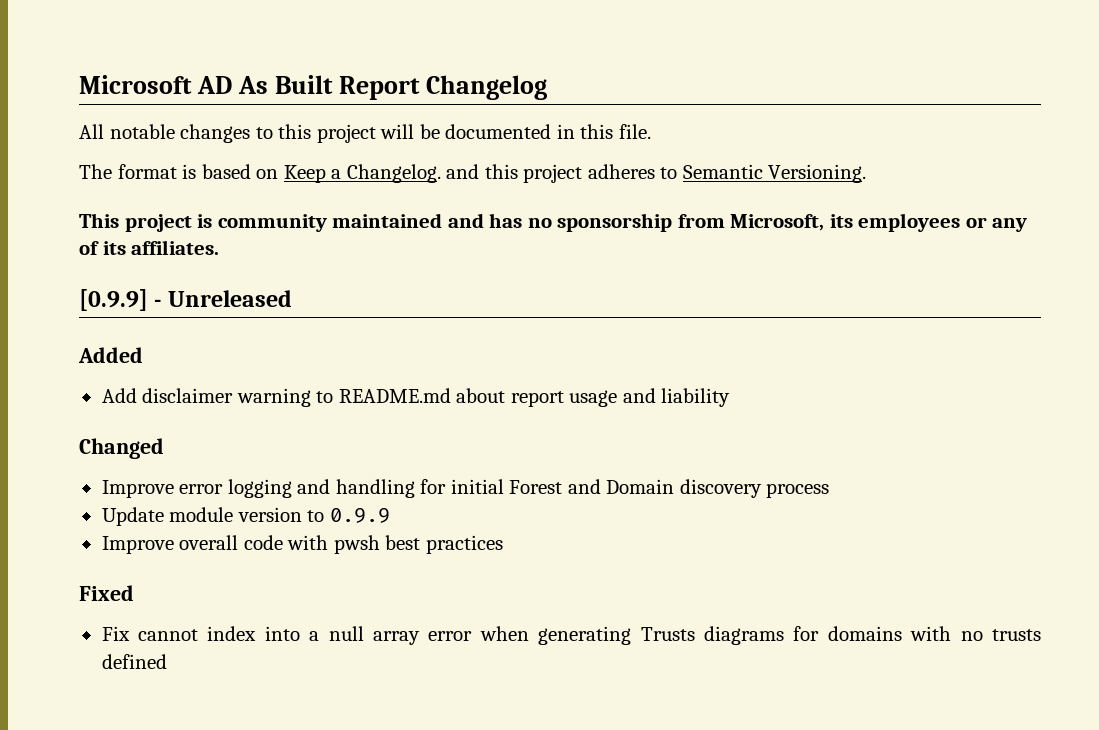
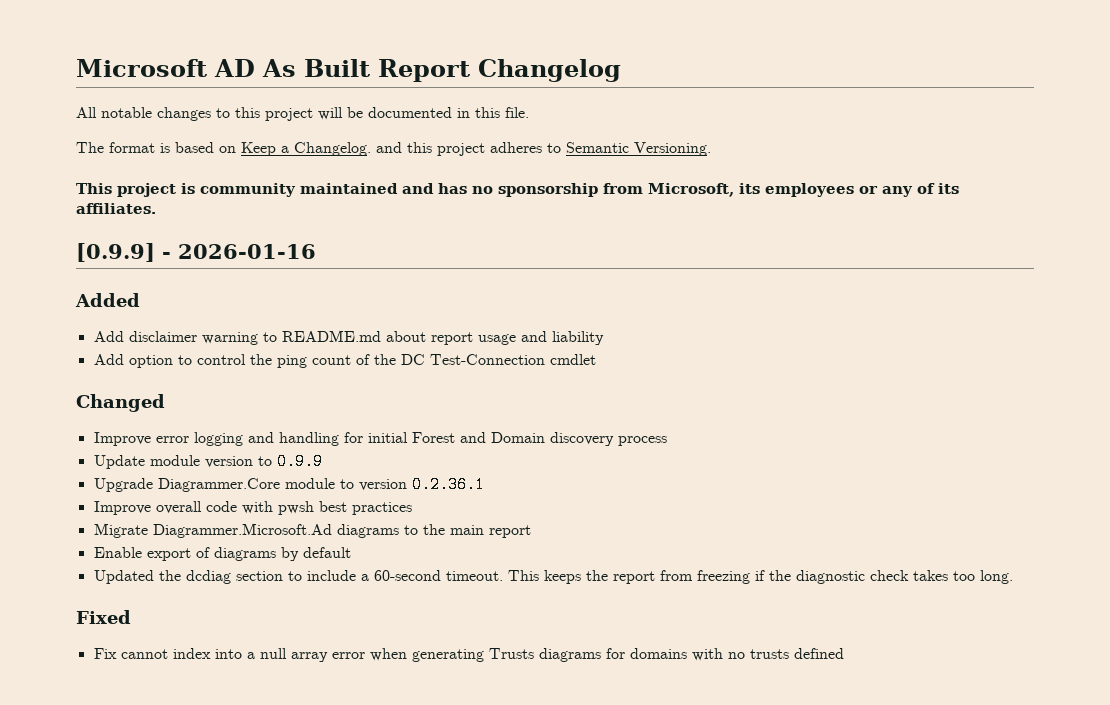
[167,290,292,307] Unreleased -> [178,244,316,259] 2026-01-16
(731, 397) none -> [93,354,596,368] // Add option to control the ping count of the DC Test-Connection cmdlet
(390, 515) none -> [93,476,485,493] // Upgrade Diagrammer.Core module to version 0.2.36.1
(503, 544) none -> [93,523,531,538] [93,547,351,561] [93,570,1013,584] // Migrate Diagrammer.Microsoft.Ad diagrams to the main report // Enable export of diagrams by default // Updated the dcdiag section to include a 60-second timeout. This keeps the report from freezing if the diagnostic check takes too long.

